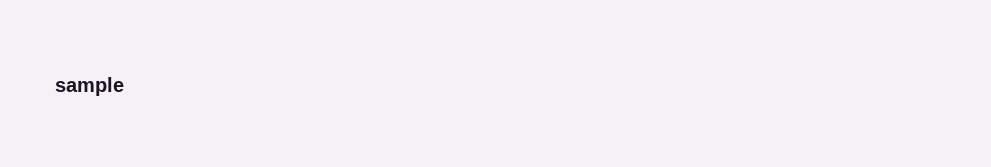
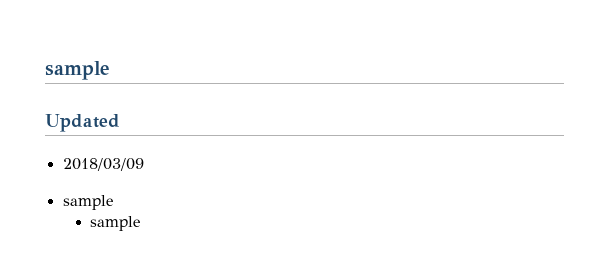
[55,77,124,96] sample -> [45,61,110,80] [45,114,120,132] [62,158,144,171] [62,195,113,210] [90,216,141,231] sample // Updated // 2018/03/09 // sample // sample

